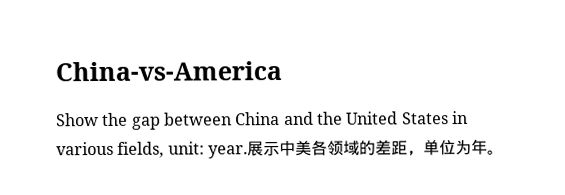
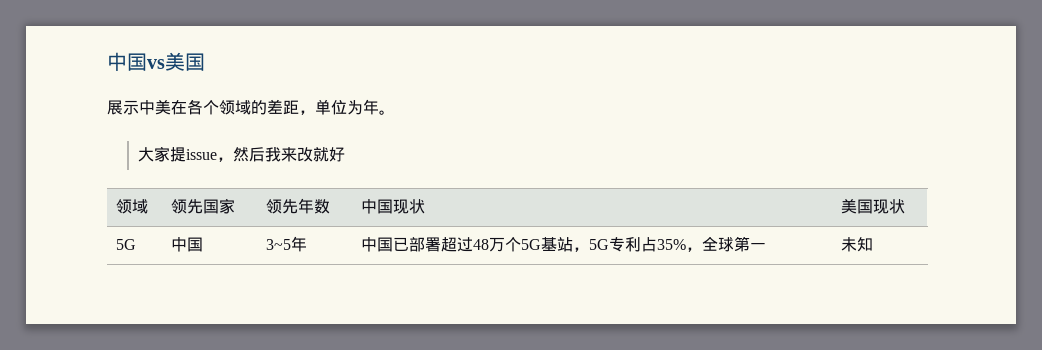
[55,61,282,82] [56,111,468,130] [56,141,248,159] China-vs-America // Show the gap between China and the United States in various fields, unit: year. -> [107,52,205,71] 中国vs美国 //
[310,139,328,156] 各 -> [171,99,219,115] 在各个
(504, 152) none -> [138,146,346,162] [116,199,149,214] [171,198,236,214] [266,198,331,214] [361,199,426,214] [841,199,906,214] [116,239,137,250] [171,237,204,252] [266,236,308,252] [361,236,767,252] [841,237,874,252] // 大家提issue，然后我来改就好 // 领域 | 领先国家 | 领先年数 | 中国现状 | 美国现状 // 5G | 中国 | 3~5年 | 中国已部署超过48万个5G基站，5G专利占35%，全球第一 | 未知

